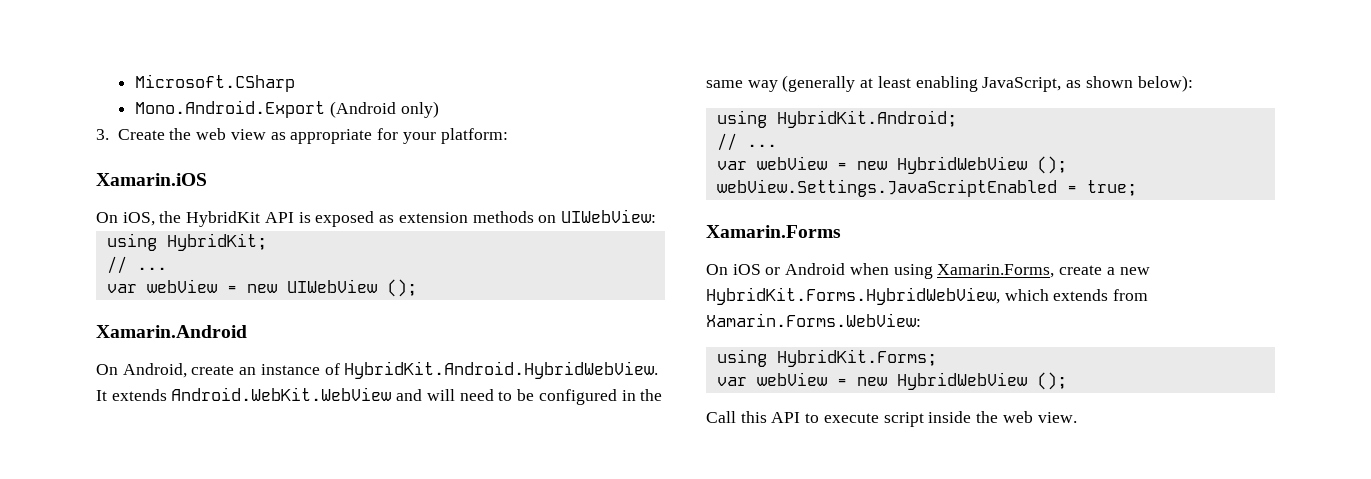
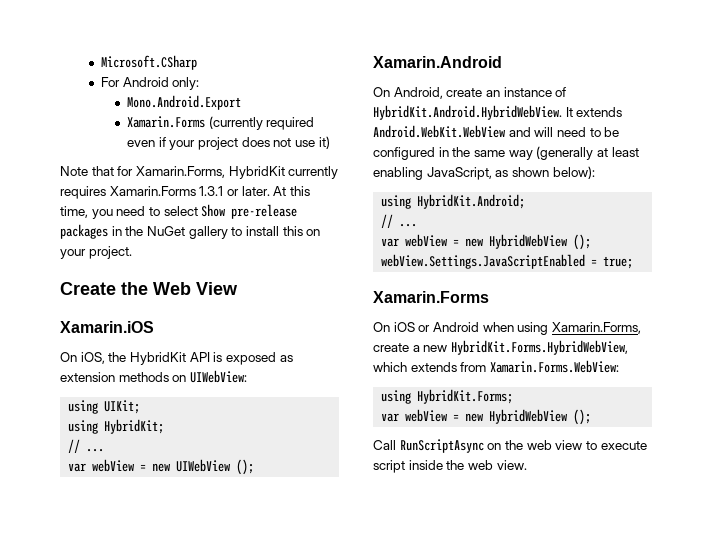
[135,100,439,118] [96,128,508,144] Mono.Android.Export (Android only) // 3. Create the web view as appropriate for your platform: -> [100,77,200,90] [126,95,241,110] [126,116,315,130] [126,136,330,150] [60,166,339,179] [60,186,310,199] [60,204,298,219] [60,224,321,239] [60,246,132,259] [60,282,238,295] For Android only: // Mono.Android.Export // Xamarin.Forms (currently required even if your project does not use it) // Note that for Xamarin.Forms, HybridKit currently requires Xamarin.Forms 1.3.1 or later. At this time, you need to select Show pre-release packages in the NuGet gallery to install this on your project. // Create the Web View
(656, 216) none -> [68,400,141,414] // using UIKit;
[740,411,801,423] this API -> [399,439,583,453] RunScriptAsync on the web view

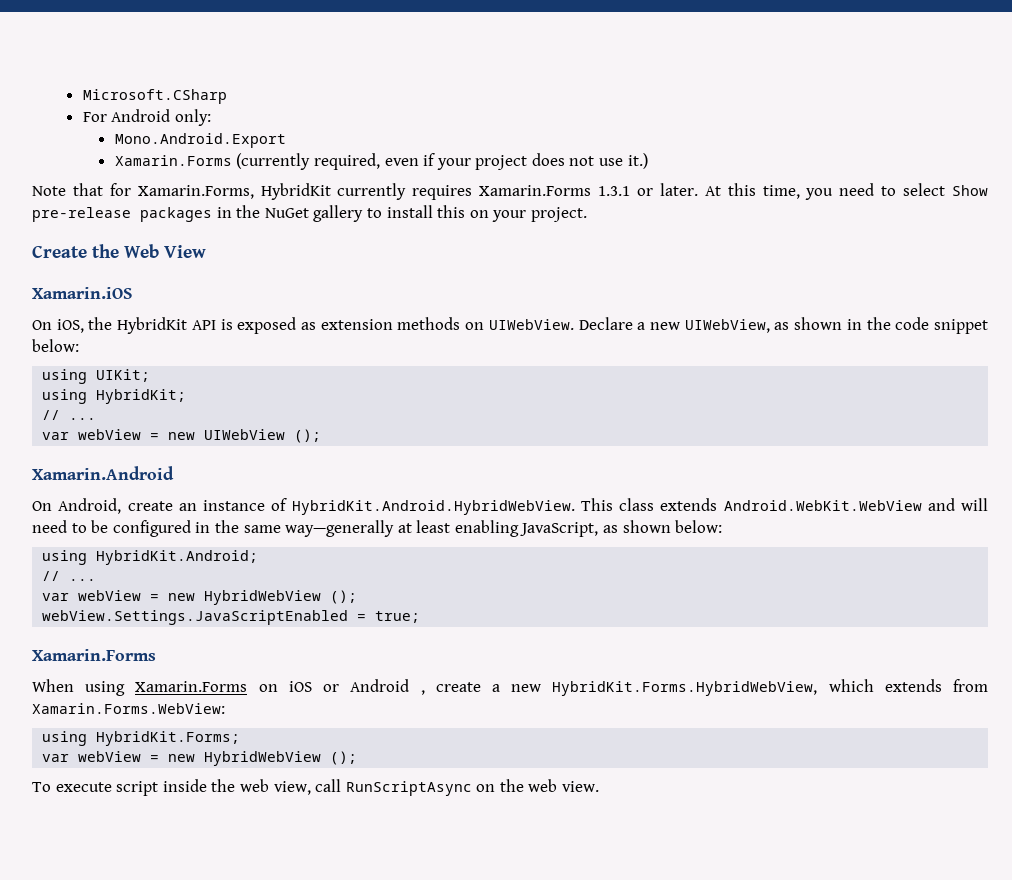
[266,117,315,130] required -> [313,153,380,170] required,
[318,136,330,149] it) -> [627,153,648,169] it.)
[189,370,247,383] UIWebView: -> [488,317,988,334] [32,339,79,352] UIWebView. Declare a new UIWebView, as shown in the code snippet below:
[565,107,573,117] It -> [580,498,654,511] This class
[508,146,594,160] way (generally -> [285,520,395,537] way—generally
[552,166,595,179] below): -> [675,520,723,533] below:
[373,322,641,335] On iOS or Android when using Xamarin.Forms, -> [32,679,425,696] When using Xamarin.Forms on iOS or Android ,
[373,439,597,453] Call RunScriptAsync on the web view to -> [32,782,51,792] To
(493, 465) none -> [273,779,558,796] view, call RunScriptAsync on the web

